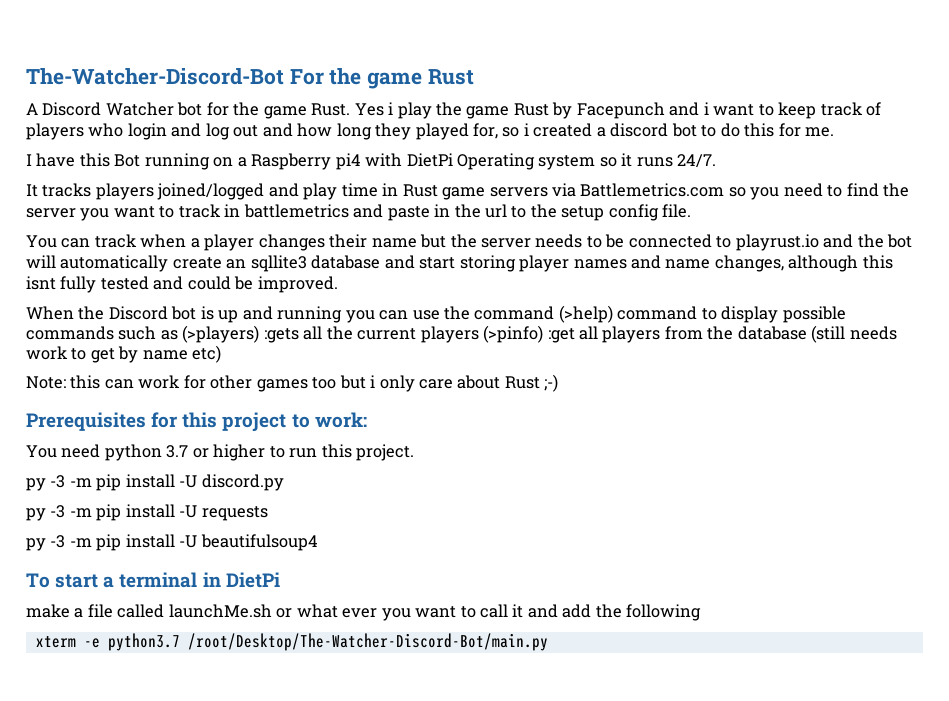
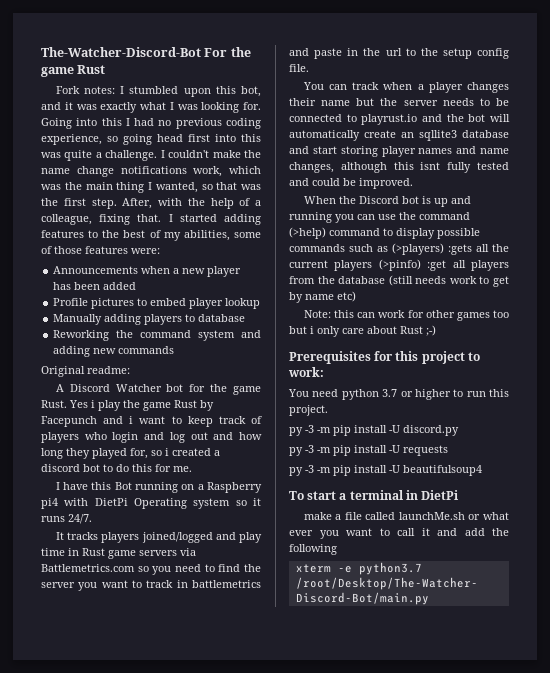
(474, 77) none -> [55,86,261,97] [41,102,261,113] [41,118,261,129] [41,134,261,145] [41,150,261,161] [41,166,261,177] [41,182,261,193] [41,198,261,209] [41,214,261,225] [41,230,261,241] [41,246,160,254] [53,266,242,277] [53,282,137,290] [53,298,261,309] [53,314,246,325] [53,330,261,341] [53,346,175,357] [41,366,130,377] // Fork notes: I stumbled upon this bot, and it was exactly what I was looking for. Going into this I had no previous coding experience, so going head first into this was quite a challenge. I couldn't make the name change notifications work, which was the main thing I wanted, so that was the first step. After, with the help of a colleague, fixing that. I started adding features to the best of my abilities, some of those features were: // Announcements when a new player has been added // Profile pictures to embed player lookup // Manually adding players to database // Reworking the command system and adding new commands // Original readme:

